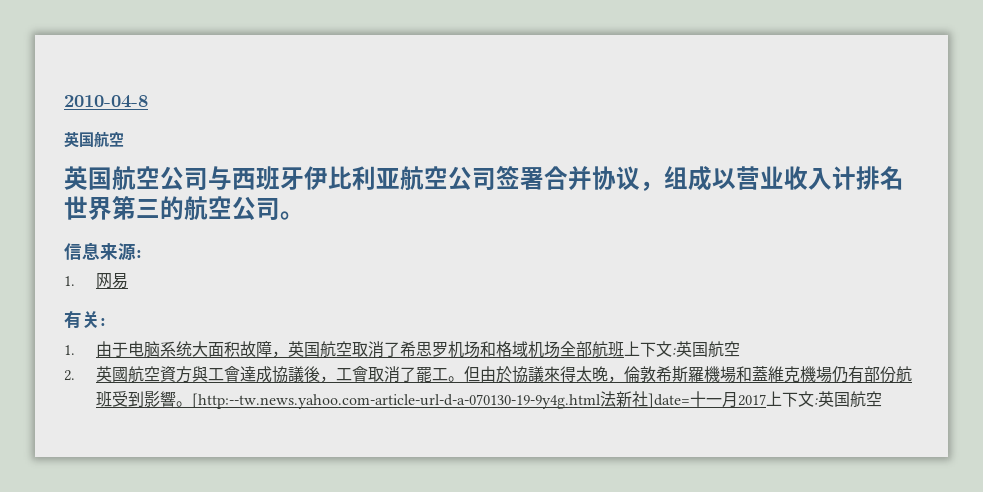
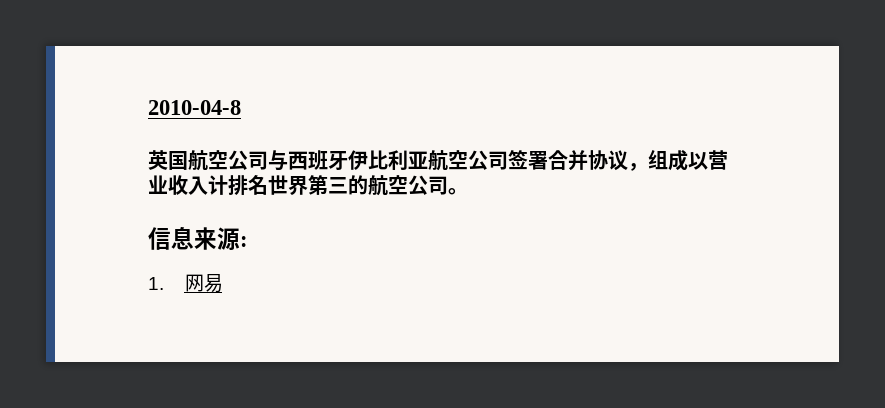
[64,166,160,190] // 英国航空 -> (228, 160) none
[64,311,106,328] [64,341,740,358] [64,366,912,383] [95,391,882,409] // 有关: // 1.由于电脑系统大面积故障，英国航空取消了希思罗机场和格域机场全部航班上下文:英国航空 // 2.英國航空資方與工會達成協議後，工會取消了罷工。但由於協議來得太晚，倫敦希斯羅機場和蓋維克機場仍有部份航班受到影響。[http:--tw.news.yahoo.com-article-url-d-a-070130-19-9y4g.html法新社]date=十一月2017上下文:英国航空 -> (223, 283) none

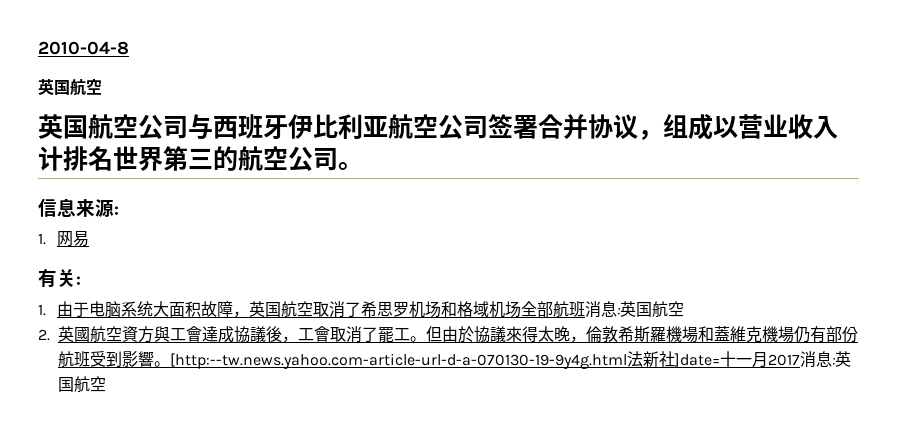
(228, 160) none -> [38,114,138,139] // 英国航空
(223, 283) none -> [38,269,81,287] [38,301,685,318] [38,326,858,343] [58,351,851,369] [58,376,106,392] // 有关: // 1.由于电脑系统大面积故障，英国航空取消了希思罗机场和格域机场全部航班消息:英国航空 // 2.英國航空資方與工會達成協議後，工會取消了罷工。但由於協議來得太晚，倫敦希斯羅機場和蓋維克機場仍有部份航班受到影響。[http:--tw.news.yahoo.com-article-url-d-a-070130-19-9y4g.html法新社]date=十一月2017消息:英国航空

